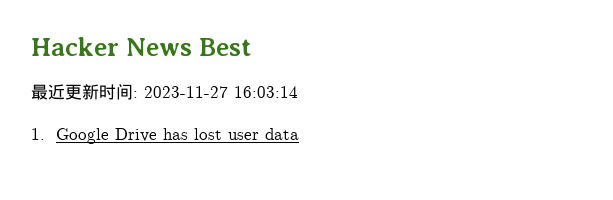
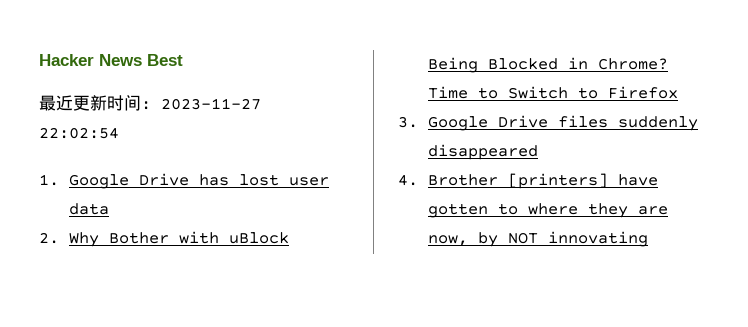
[234,86,298,98] 16:03:14 -> [39,127,119,139] 22:02:54
(299, 134) none -> [39,231,289,247] [427,57,668,73] [427,86,678,99] [398,115,698,131] [427,144,538,160] [398,173,658,189] [427,203,668,218] [427,231,648,247] // 2. Why Bother with uBlock Being Blocked in Chrome? Time to Switch to Firefox // 3. Google Drive files suddenly disappeared // 4. Brother [printers] have gotten to where they are now, by NOT innovating

